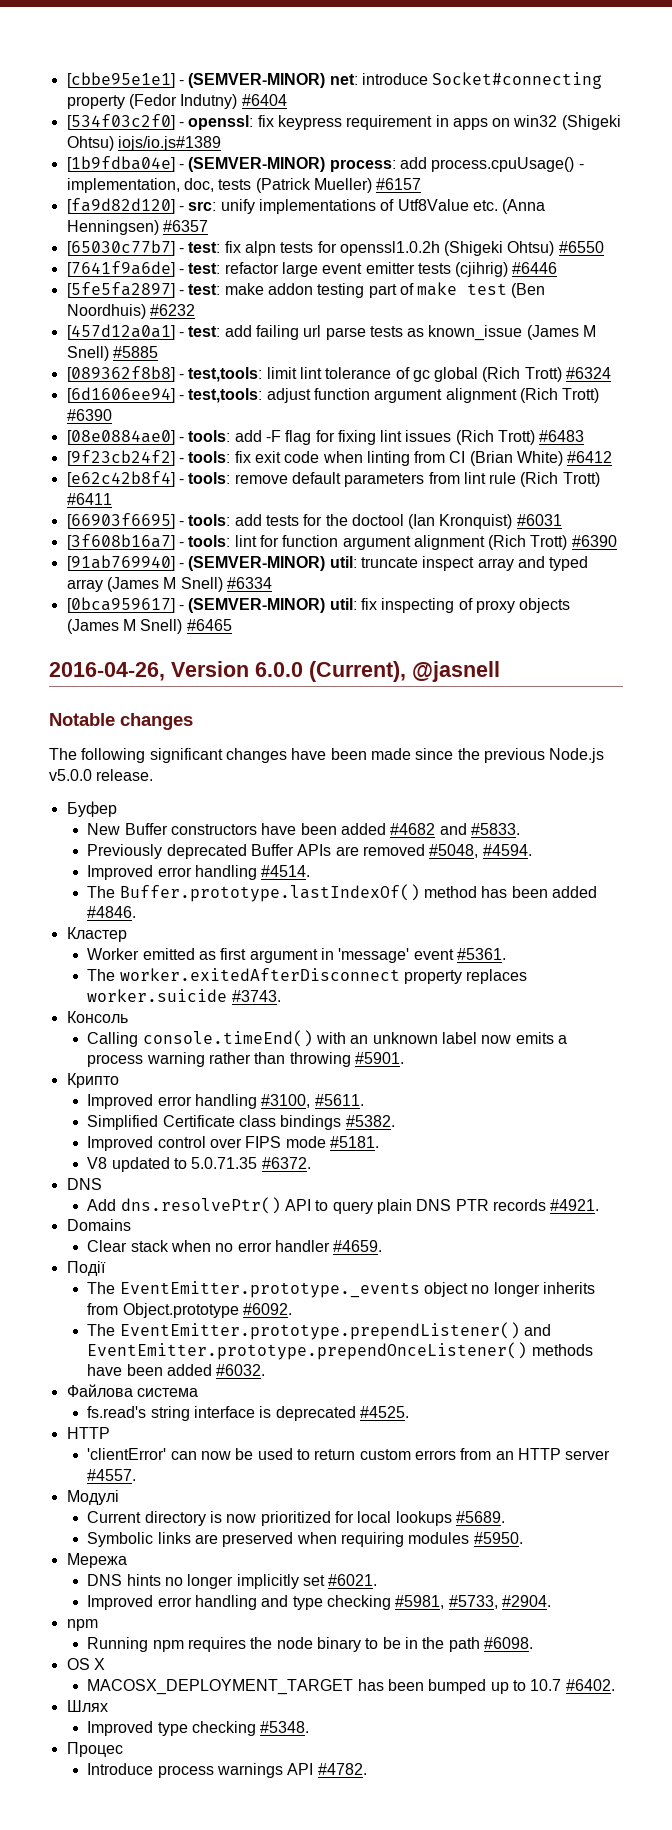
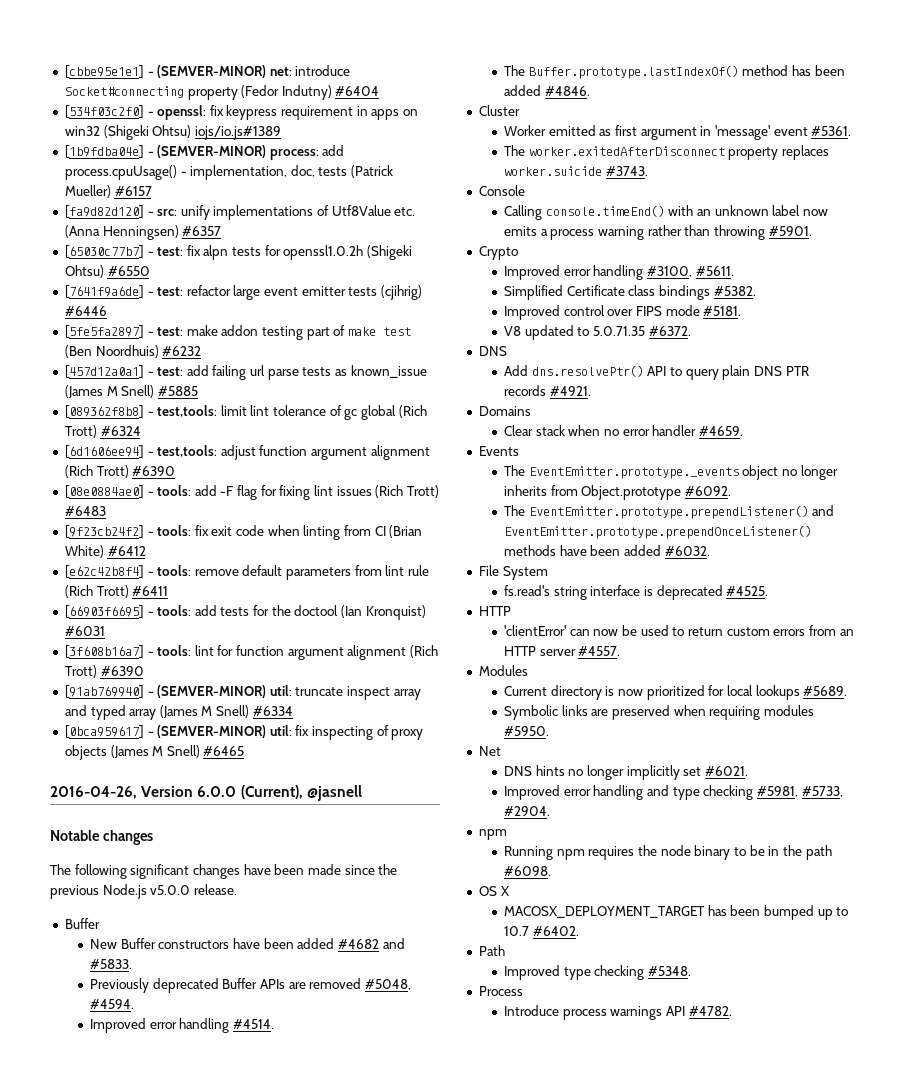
[66,801,117,817] Буфер -> [64,918,100,929] Buffer
[66,927,127,942] Кластер -> [478,105,520,116] Cluster
[66,1011,128,1023] Консоль -> [478,185,525,196] Console
[66,1073,119,1088] Крипто -> [478,246,518,260] Crypto
[66,1261,106,1276] Події -> [478,446,519,456] Events
[66,1384,198,1397] Файлова система -> [478,565,548,580] File System
[66,1490,119,1505] Модулі -> [478,665,528,676] Modules
[66,1553,127,1568] Мережа -> [478,746,501,756] Net
[66,1700,108,1712] Шлях -> [478,945,505,956] Path
[66,1742,123,1757] Процес -> [478,986,523,996] Process

